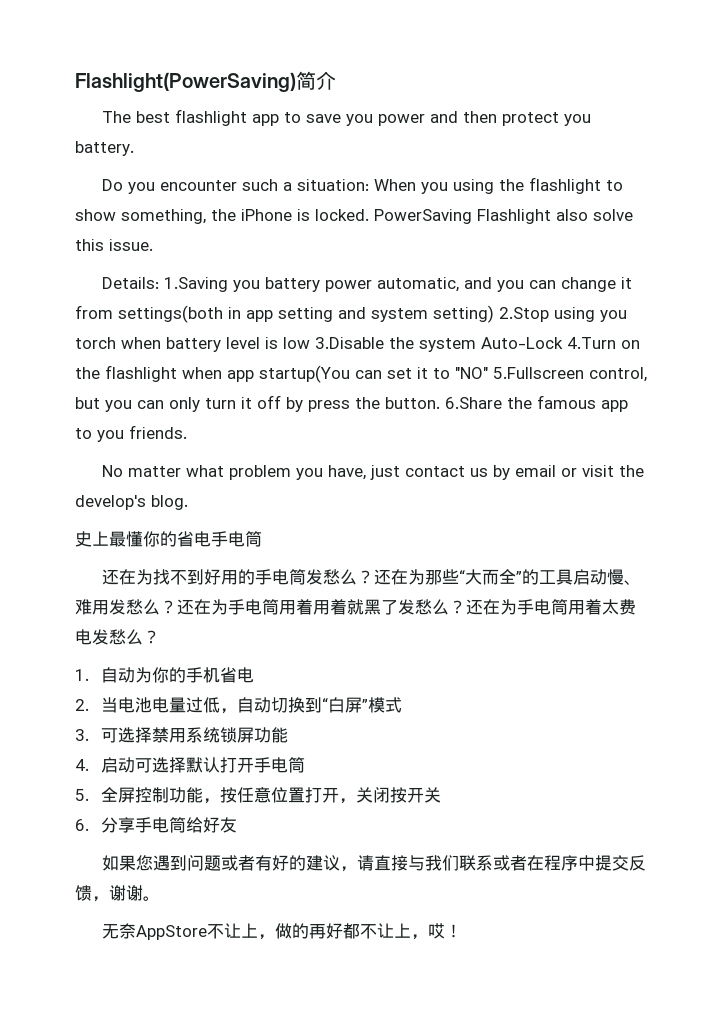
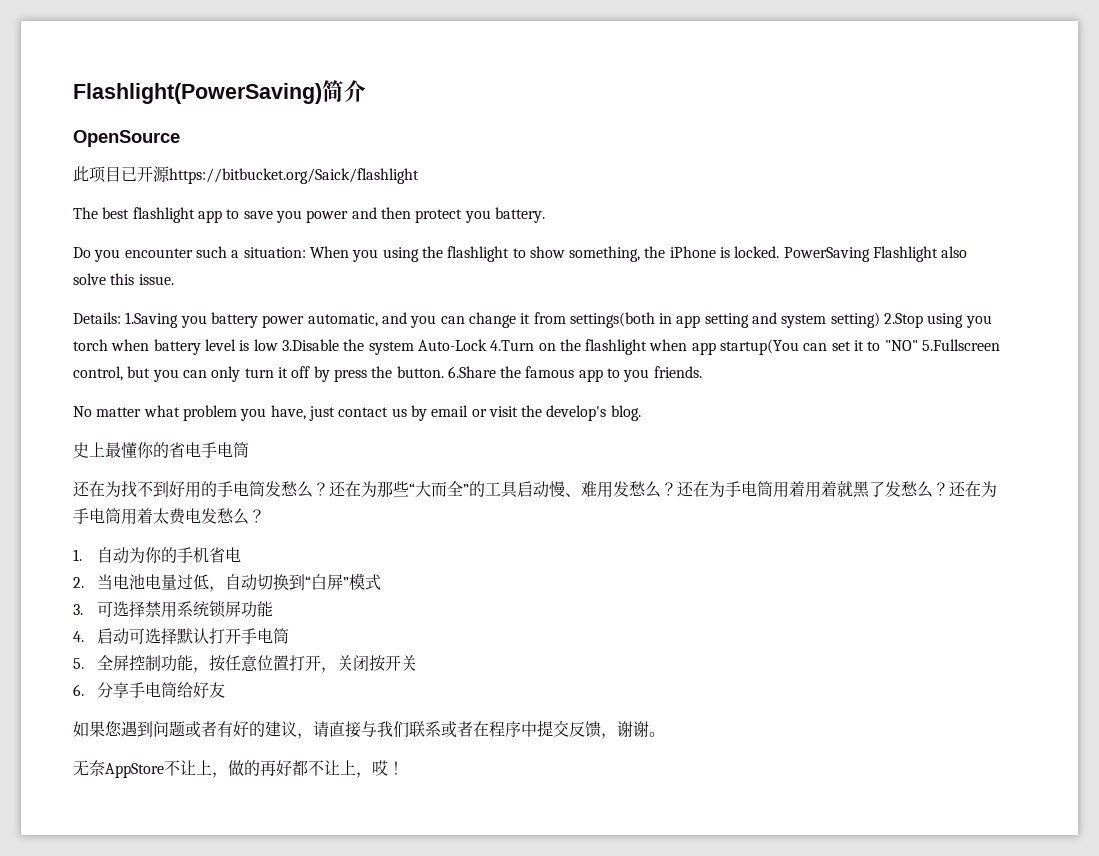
(336, 80) none -> [73,130,180,147] [73,166,419,184] // OpenSource // 此项目已开源https://bitbucket.org/Saick/flashlight

